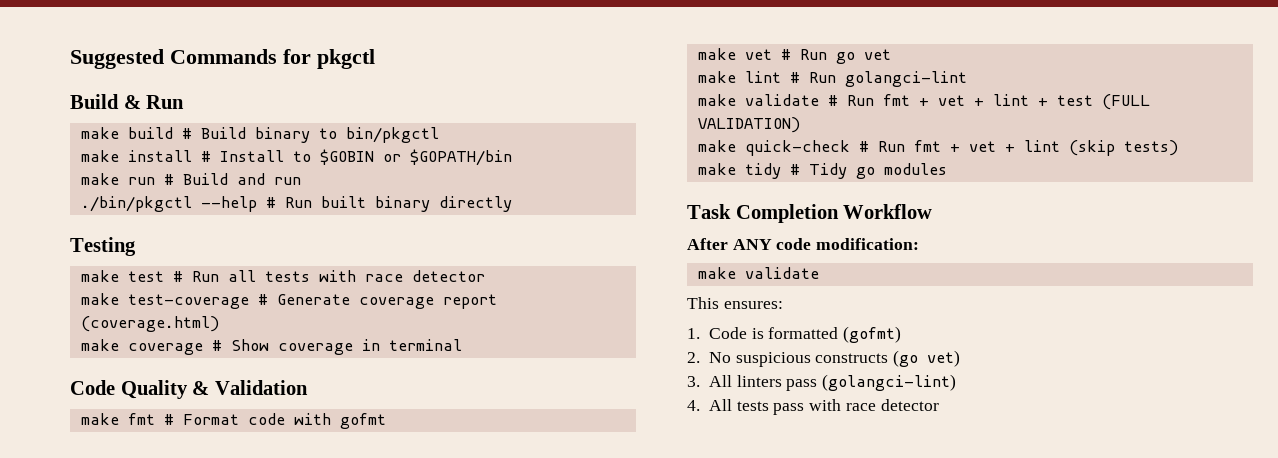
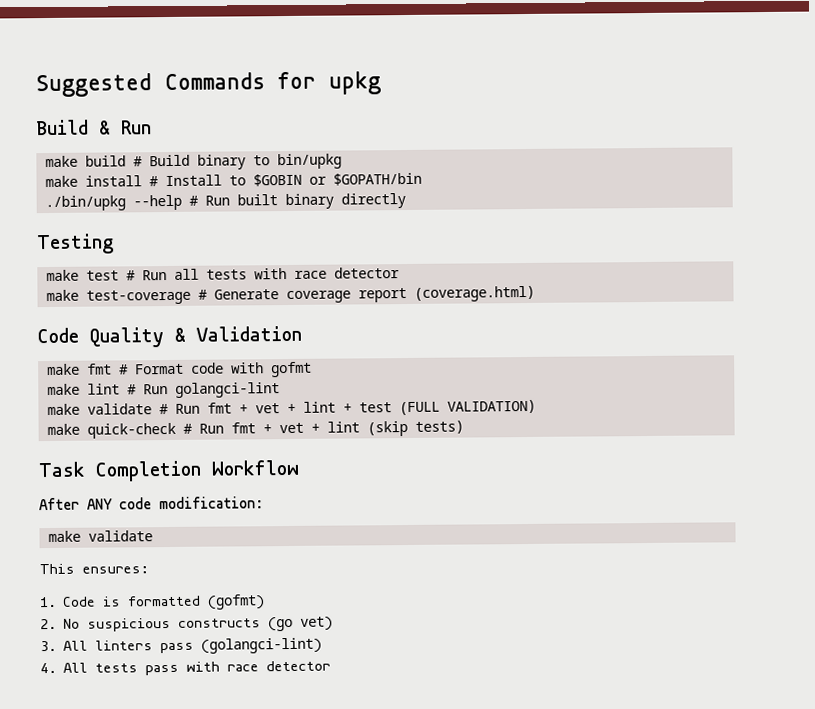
[317,49,375,69] pkgctl -> [328,71,381,95] upkg
[345,127,439,143] bin/pkgctl -> [276,153,342,170] bin/upkg
[80,173,301,185] [80,196,192,212] make run # Build and run // ./bin/pkgctl -> [44,195,126,212] ./bin/upkg
[80,339,462,355] // make coverage # Show coverage in terminal -> (535, 293) none
[697,48,891,64] // make vet # Run go vet -> (312, 369) none
[697,163,947,179] // make tidy # Tidy go modules -> (464, 427) none

